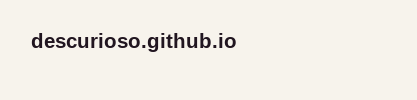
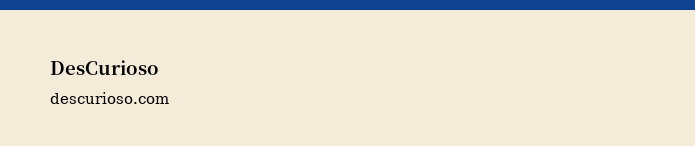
[31,33,237,52] descurioso.github.io -> [50,60,159,75] [50,92,169,104] DesCurioso // descurioso.com

